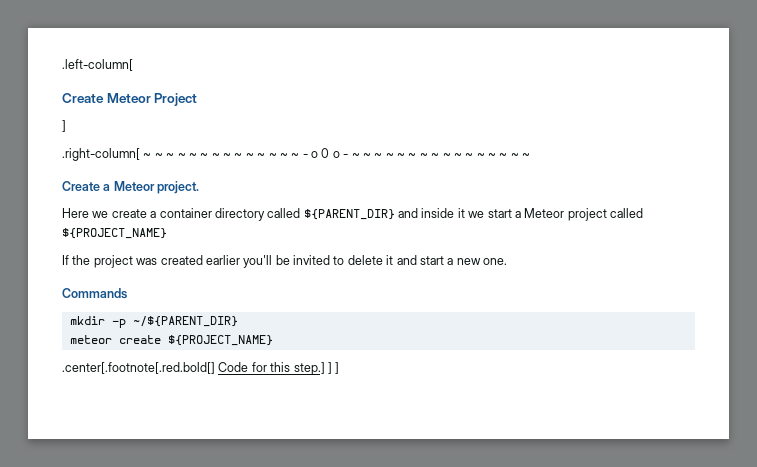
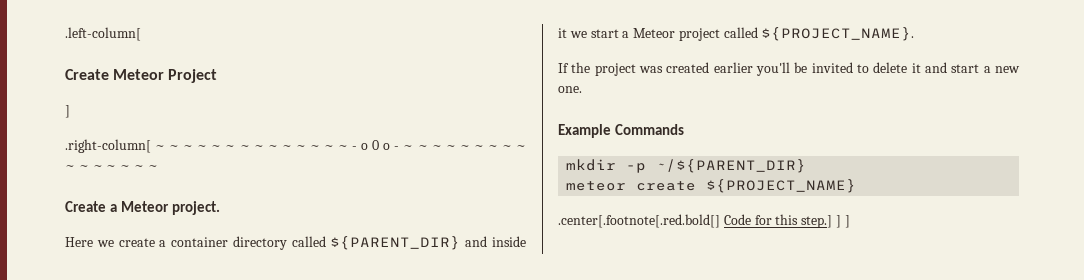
[62,228,167,239] ${PROJECT_NAME} -> [761,27,915,41] ${PROJECT_NAME}.
(507, 261) none -> [558,124,611,138] Example

